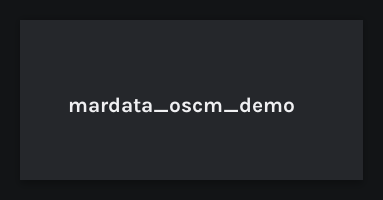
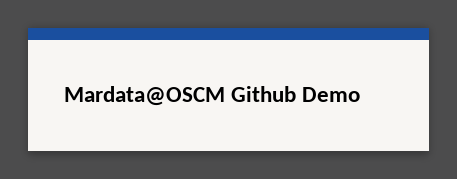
[68,97,295,113] mardata_oscm_demo -> [64,86,361,106] Mardata@OSCM Github Demo

